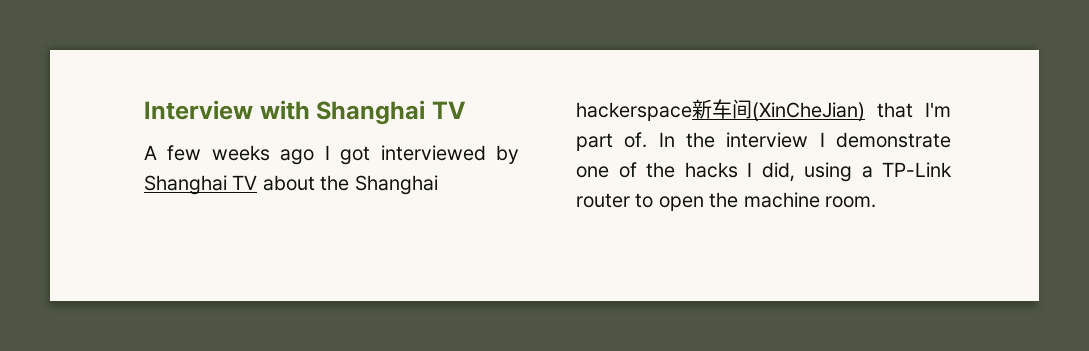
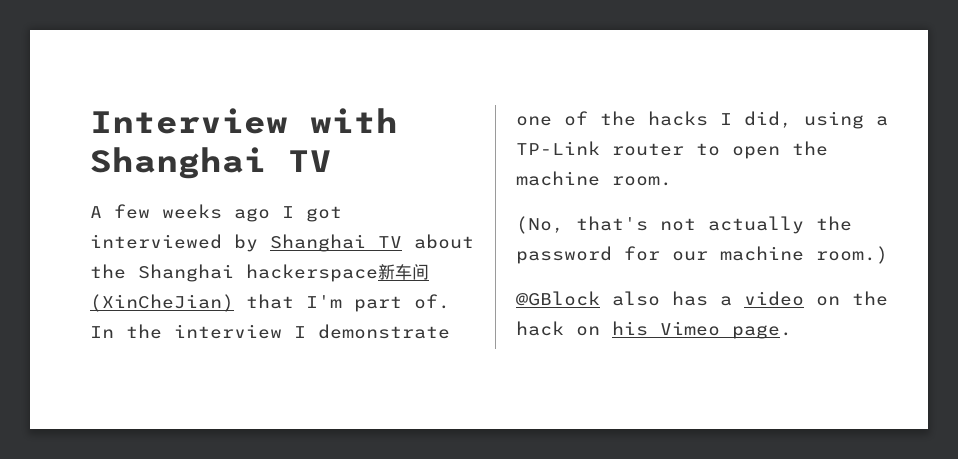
(876, 202) none -> [516,216,852,234] [516,246,888,264] [516,291,888,306] [516,321,792,339] // (No, that's not actually the password for our machine room.) // @GBlock also has a video on the hack on his Vimeo page.

